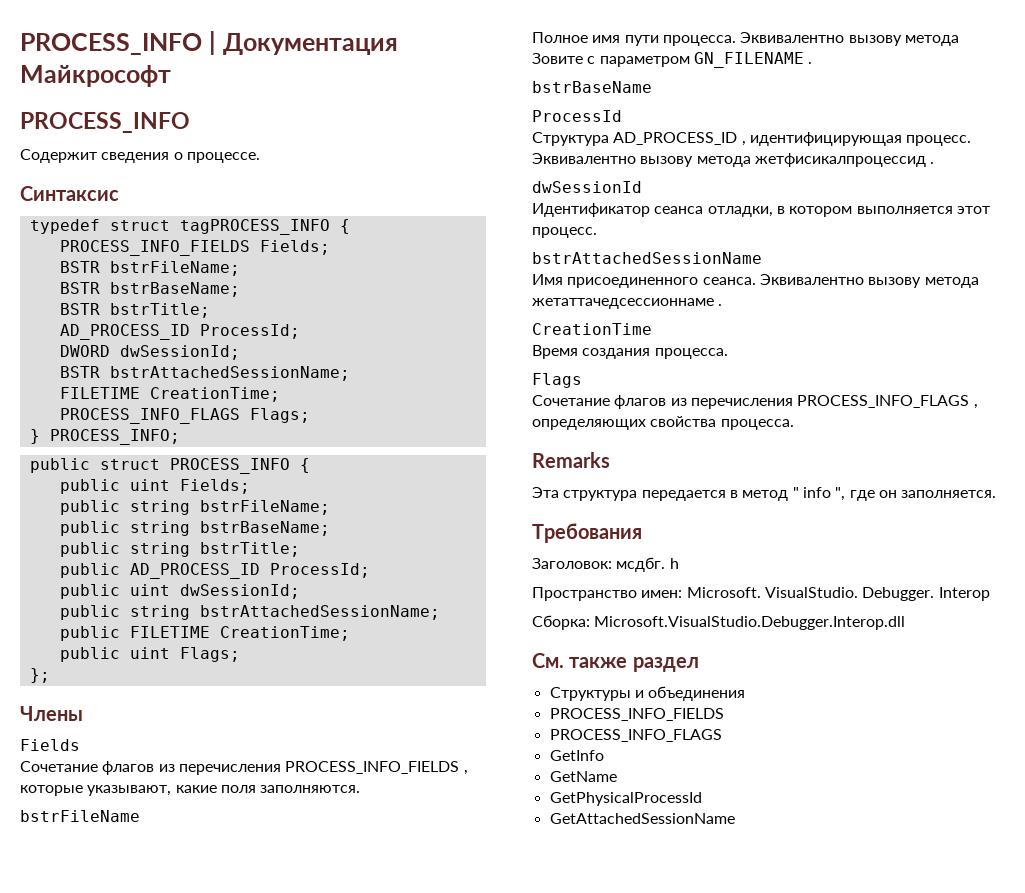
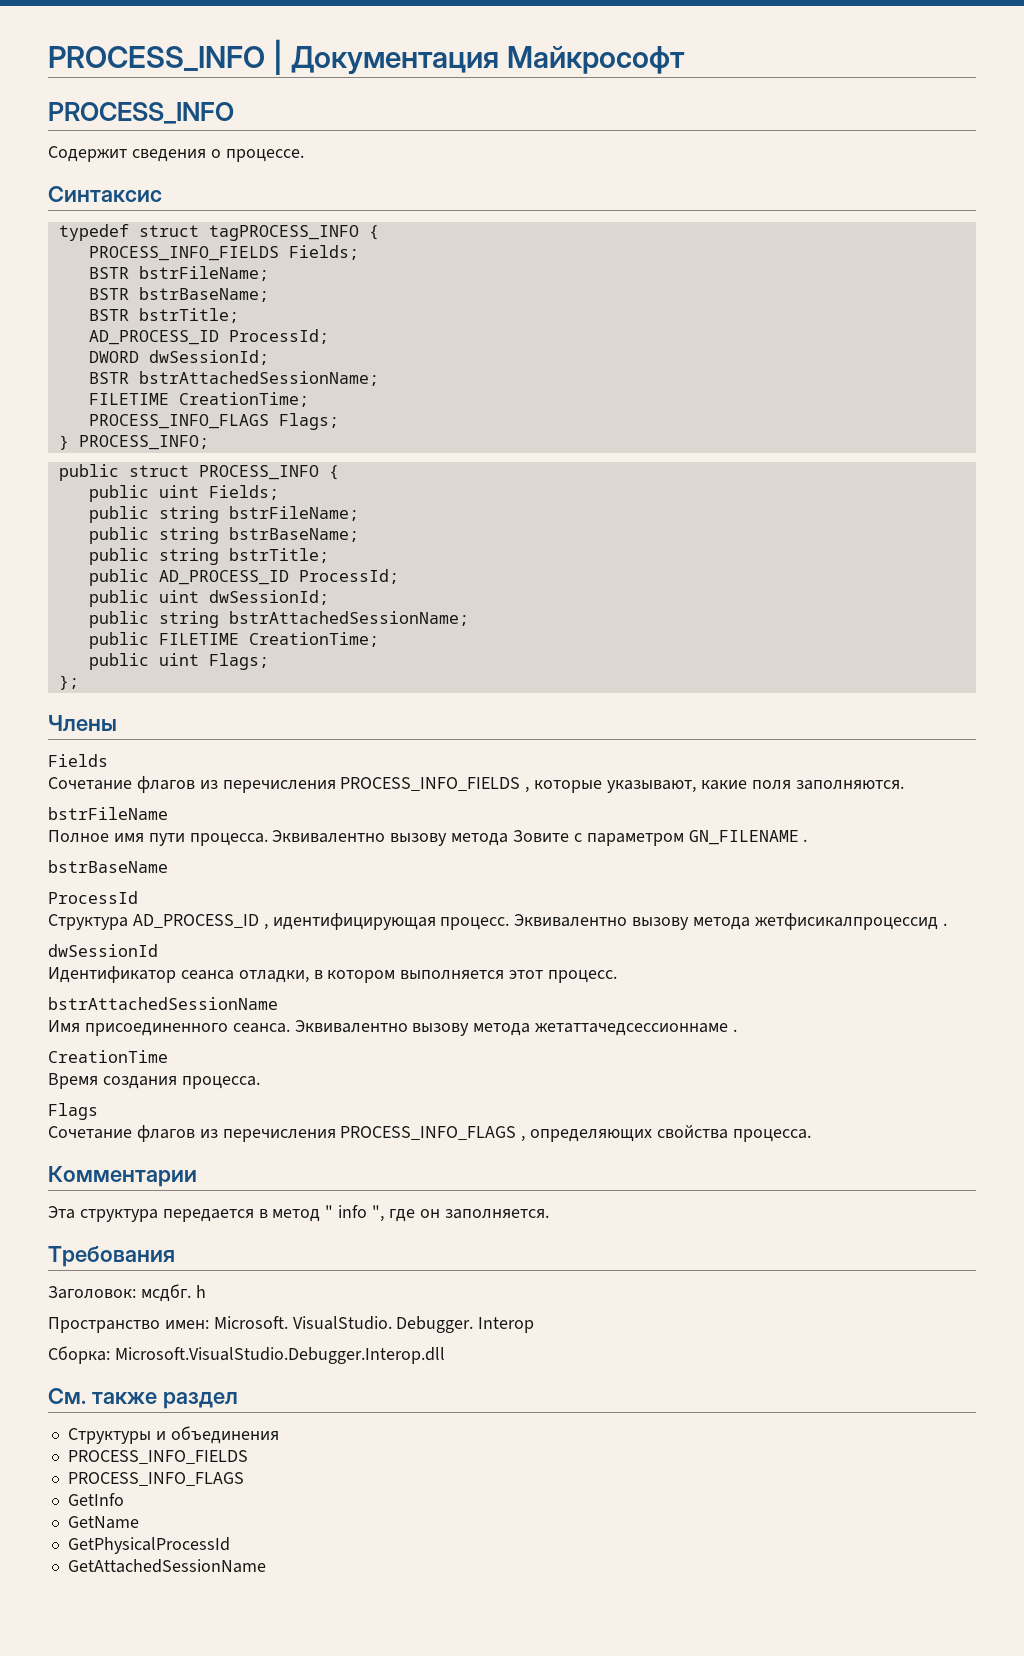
[532,452,610,468] Remarks -> [48,1166,197,1187] Комментарии

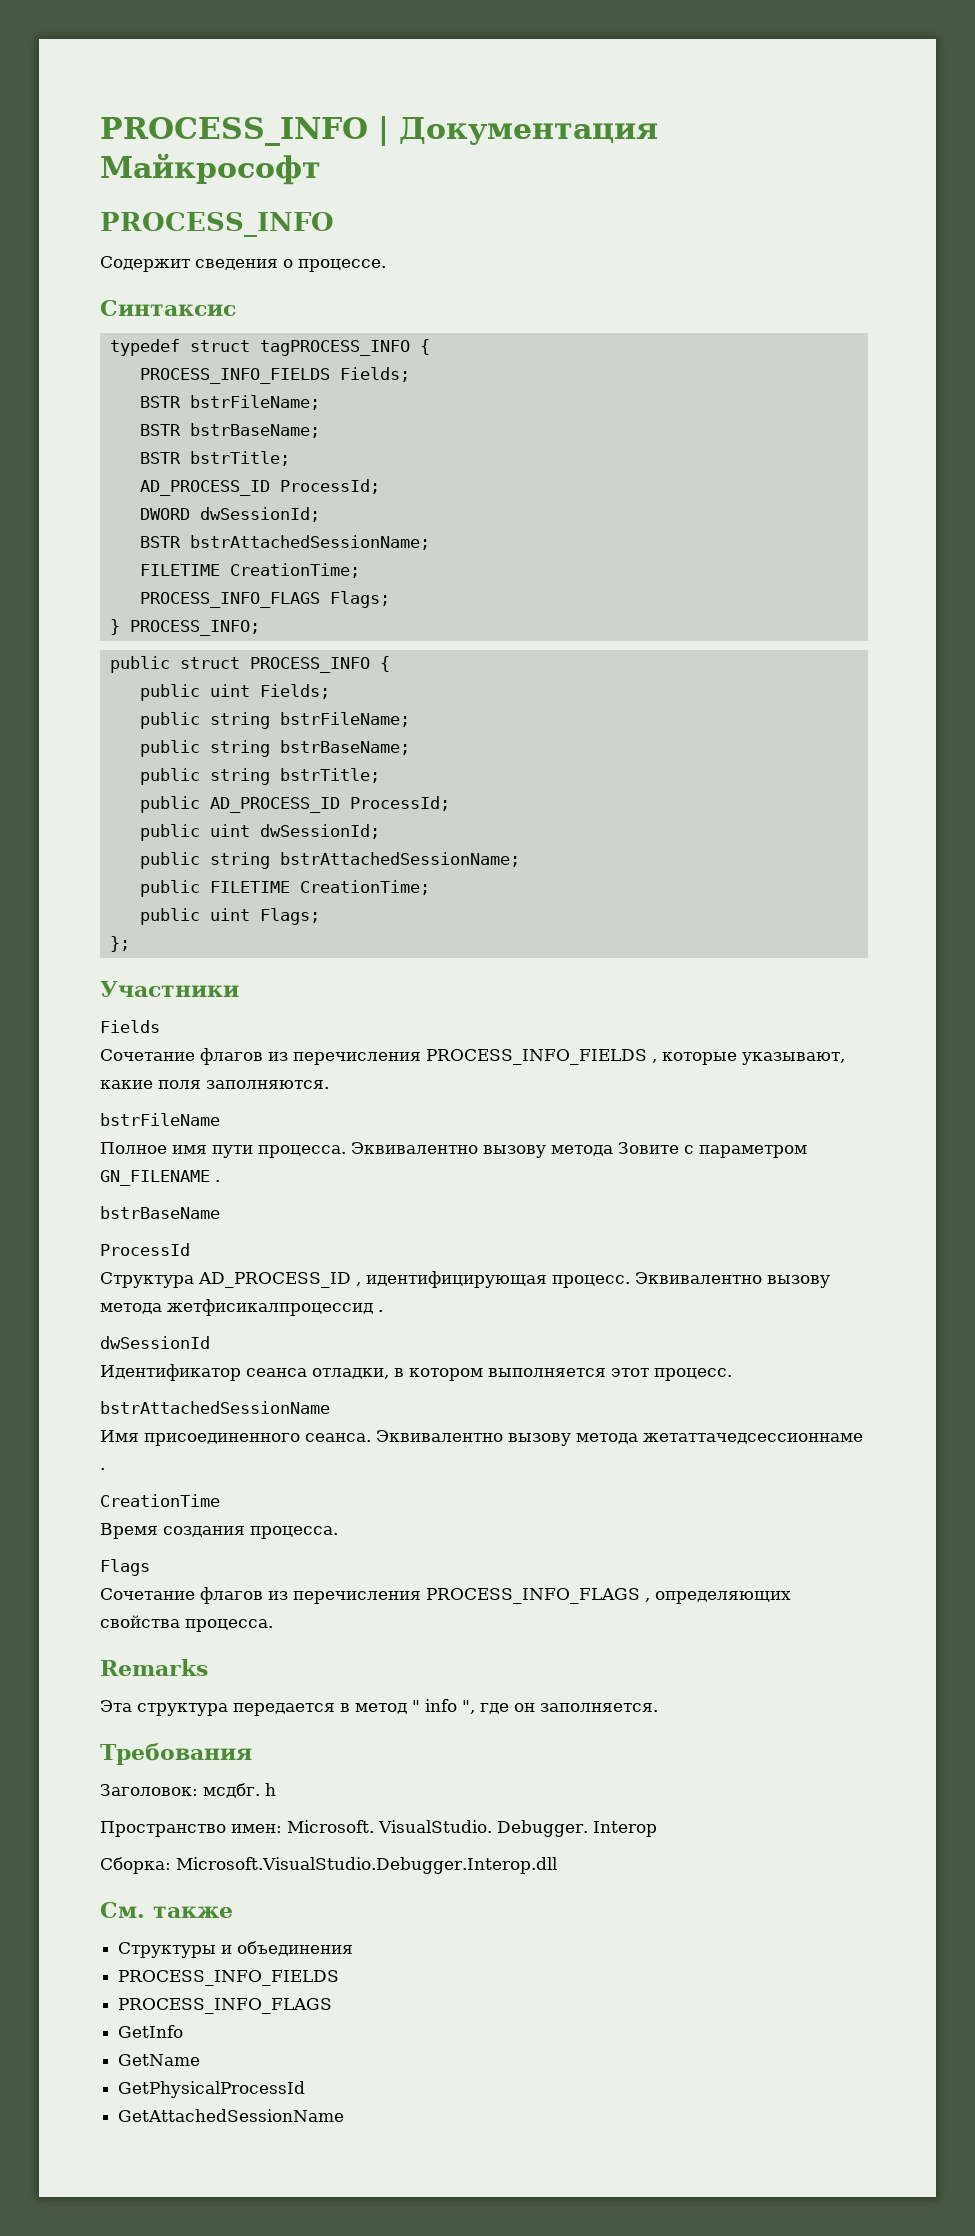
[48,715,117,731] Члены -> [100,981,239,997] Участники
[48,1166,197,1187] Комментарии -> [100,1659,208,1676] Remarks
[162,1392,238,1409] раздел -> (233, 1912) none

